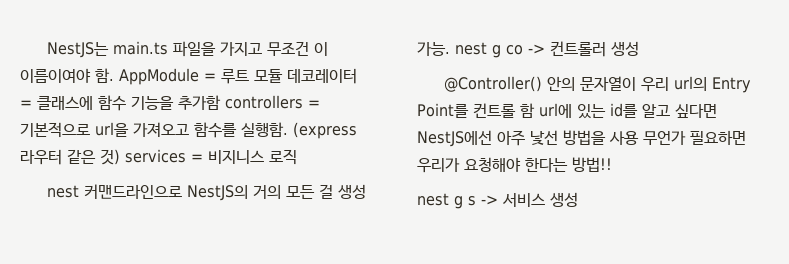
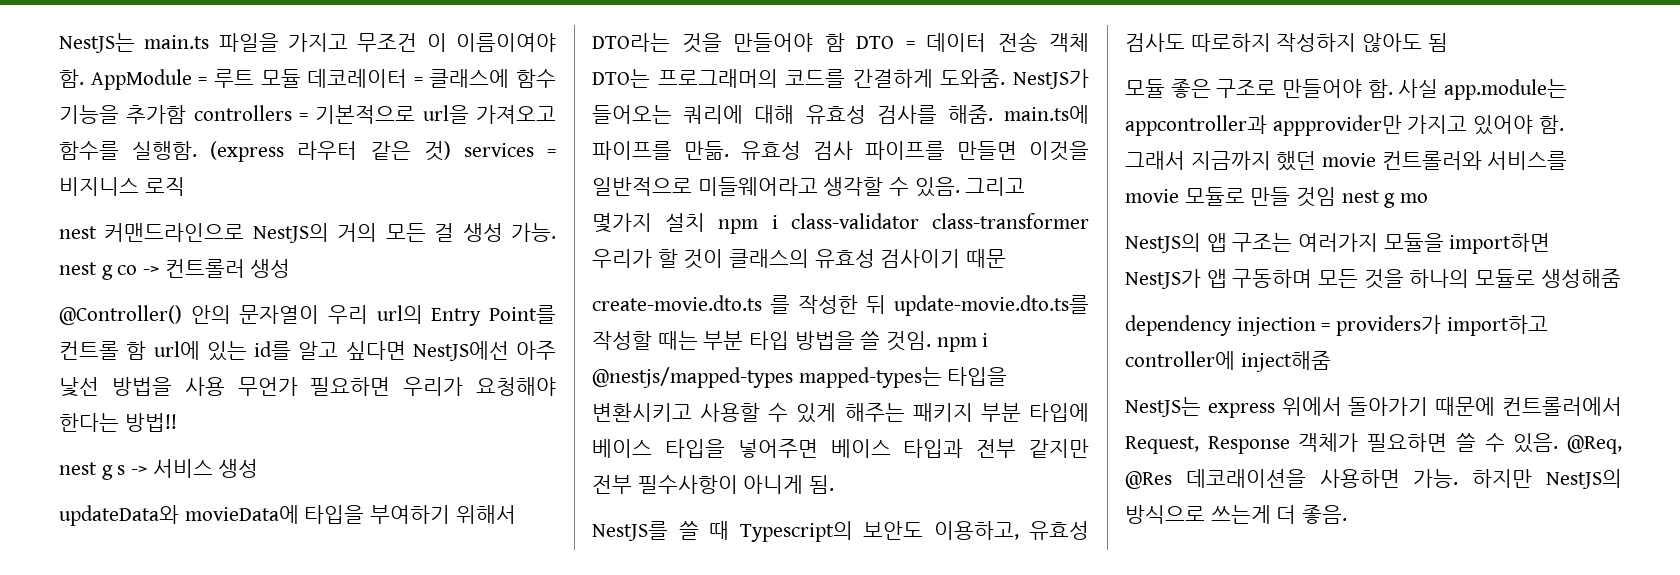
(578, 199) none -> [59,505,516,526] [592,32,1089,53] [592,69,1089,89] [592,105,1089,124] [592,141,1089,161] [592,177,1026,197] [592,213,1089,234] [592,249,1007,269] [592,295,1089,316] [592,331,989,352] [592,367,1008,388] [592,403,1089,423] [592,439,1089,458] [592,475,835,494] [592,521,1089,542] [1125,33,1448,52] [1125,79,1568,100] [1125,115,1564,136] [1125,151,1568,171] [1125,187,1429,208] [1125,233,1551,254] [1125,269,1621,289] [1125,315,1548,336] [1125,351,1331,372] [1125,397,1622,418] [1125,433,1622,454] [1125,469,1622,489] [1125,505,1348,524] // updateData와 movieData에 타입을 부여하기 위해서 DTO라는 것을 만들어야 함 DTO = 데이터 전송 객체 DTO는 프로그래머의 코드를 간결하게 도와줌. NestJS가 들어오는 쿼리에 대해 유효성 검사를 해줌. main.ts에 파이프를 만듦. 유효성 검사 파이프를 만들면 이것을 일반적으로 미들웨어라고 생각할 수 있음. 그리고 몇가지 설치 npm i class-validator class-transformer 우리가 할 것이 클래스의 유효성 검사이기 때문 // create-movie.dto.ts 를 작성한 뒤 update-movie.dto.ts를 작성할 때는 부분 타입 방법을 쓸 것임. npm i @nestjs/mapped-types mapped-types는 타입을 변환시키고 사용할 수 있게 해주는 패키지 부분 타입에 베이스 타입을 넣어주면 베이스 타입과 전부 같지만 전부 필수사항이 아니게 됨. // NestJS를 쓸 때 Typescript의 보안도 이용하고, 유효성 검사도 따로하지 작성하지 않아도 됨 // 모듈 좋은 구조로 만들어야 함. 사실 app.module는 appcontroller과 appprovider만 가지고 있어야 함. 그래서 지금까지 했던 movie 컨트롤러와 서비스를 movie 모듈로 만들 것임 nest g mo // NestJS의 앱 구조는 여러가지 모듈을 import하면 NestJS가 앱 구동하며 모든 것을 하나의 모듈로 생성해줌 // dependency injection = providers가 import하고 controller에 inject해줌 // NestJS는 express 위에서 돌아가기 때문에 컨트롤러에서 Request, Response 객체가 필요하면 쓸 수 있음. @Req, @Res 데코래이션을 사용하면 가능. 하지만 NestJS의 방식으로 쓰는게 더 좋음.

